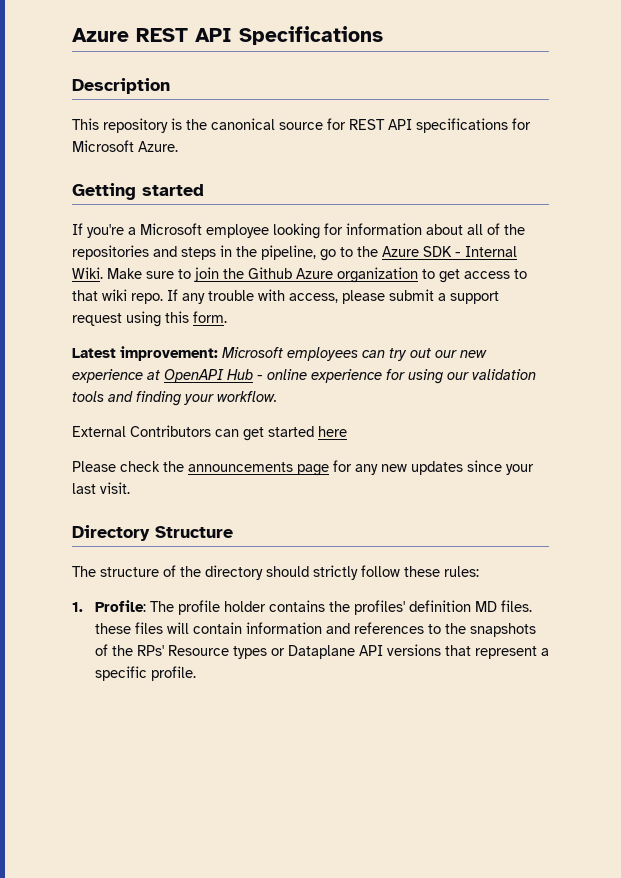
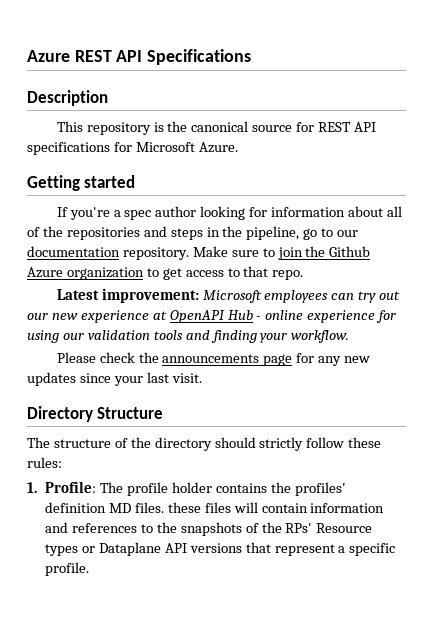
[140,223,269,238] Microsoft employee -> [124,206,197,220] spec author
[357,246,517,257] [72,267,103,279] the Azure SDK - Internal Wiki. -> [337,230,359,237] [27,246,189,260] our documentation repository.
[102,289,127,301] wiki -> (269, 271) none
[167,289,499,304] [72,311,227,327] If any trouble with access, please submit a support request using this form. -> (304, 275) none
[72,425,347,441] // External Contributors can get started here -> (350, 336) none

